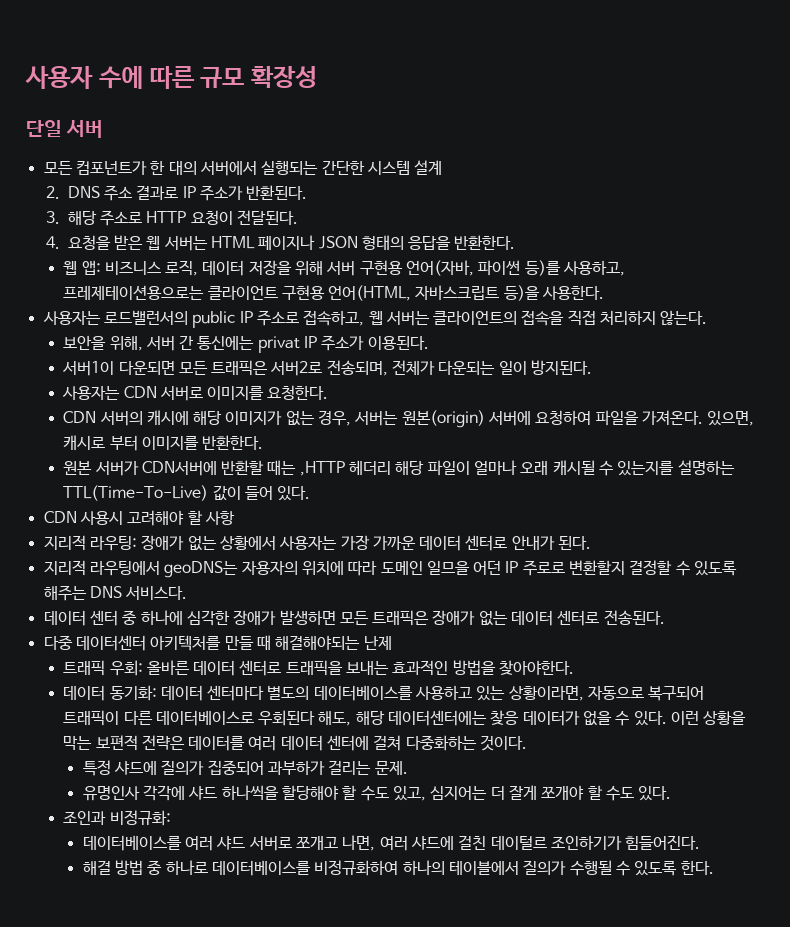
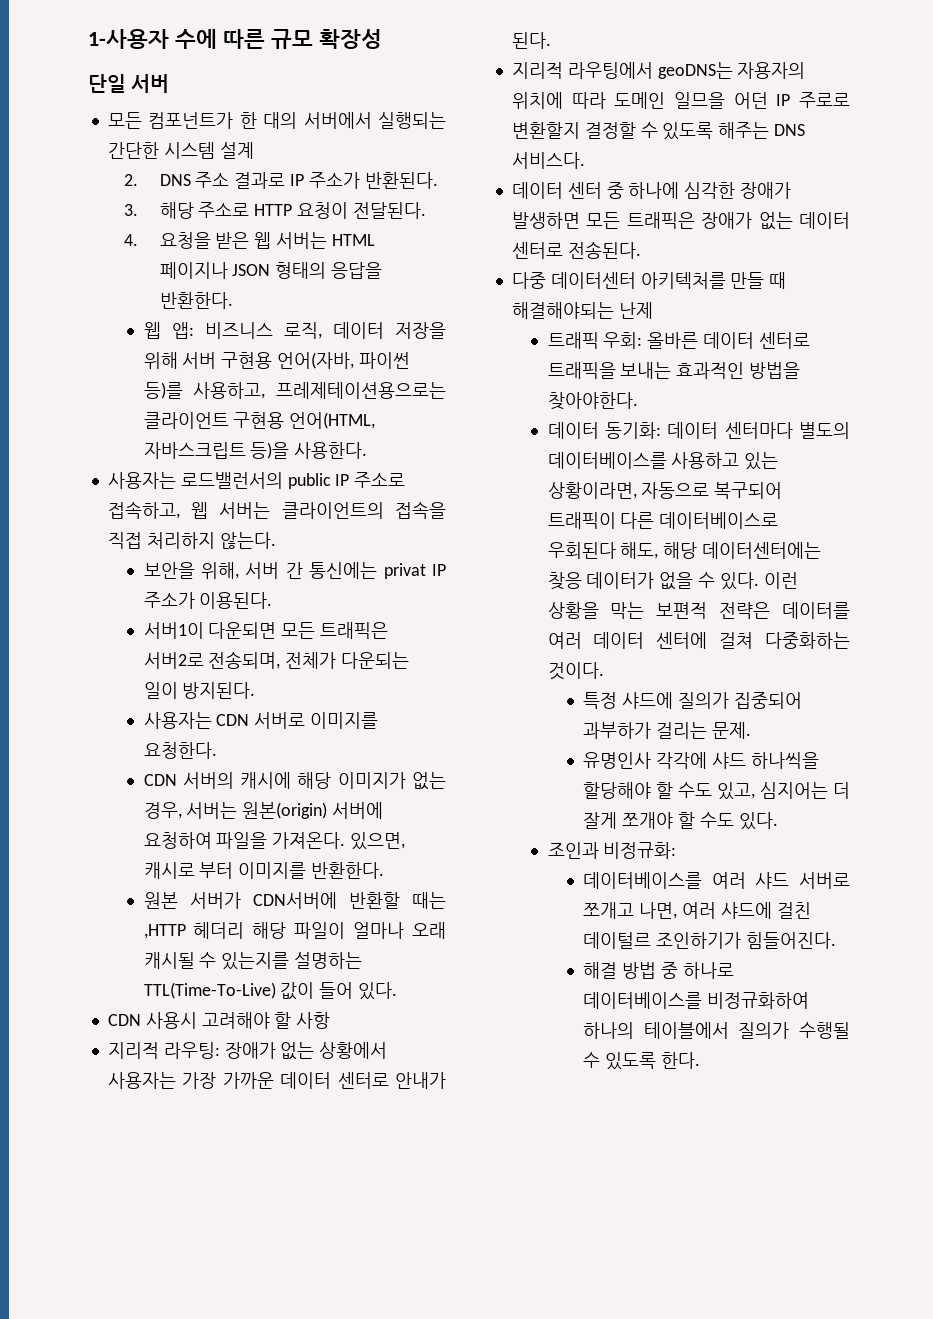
[25,66,93,89] 사용자 -> [88,29,169,49] 1-사용자

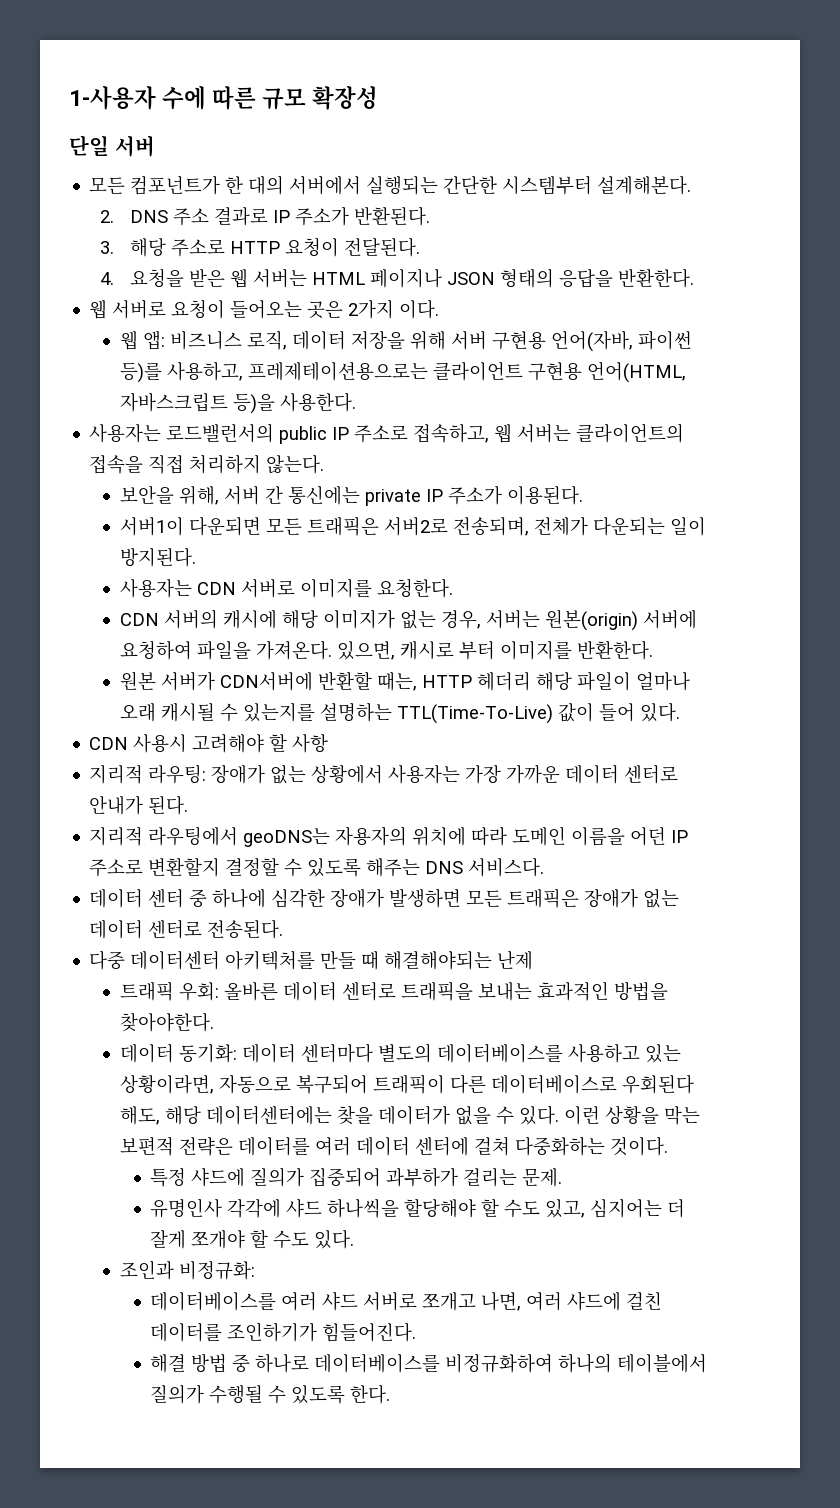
[163,142,254,159] 시스템 설계 -> [502,175,692,195] 시스템부터 설계해본다.
(233, 300) none -> [89,299,440,319] // 웹 서버로 요청이 들어오는 곳은 2가지 이다.
[383,563,426,579] privat -> [364,489,421,506] private
[412,892,446,909] [143,924,186,939] 때는 ,HTTP -> [376,672,472,691] 때는, HTTP
[673,92,725,109] 일므을 -> [571,827,626,846] 이름을
[799,92,850,108] 주로로 -> [89,859,144,877] 주소로
[547,572,582,590] 찾응 -> [336,1105,373,1125] 찾을
[583,932,652,949] 데이털르 -> [150,1322,223,1342] 데이터를

